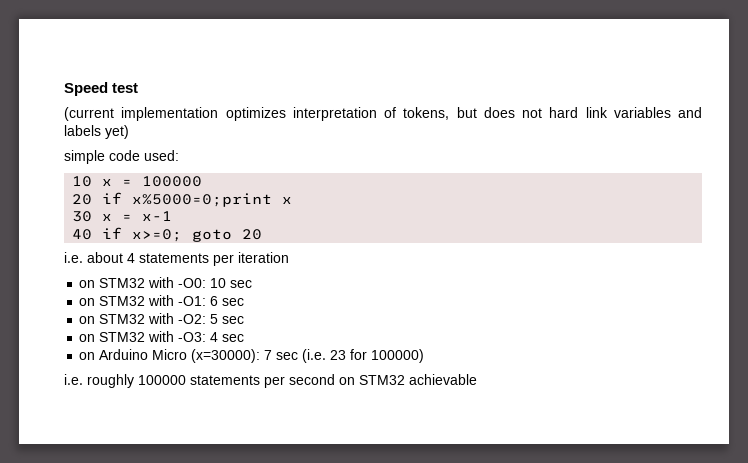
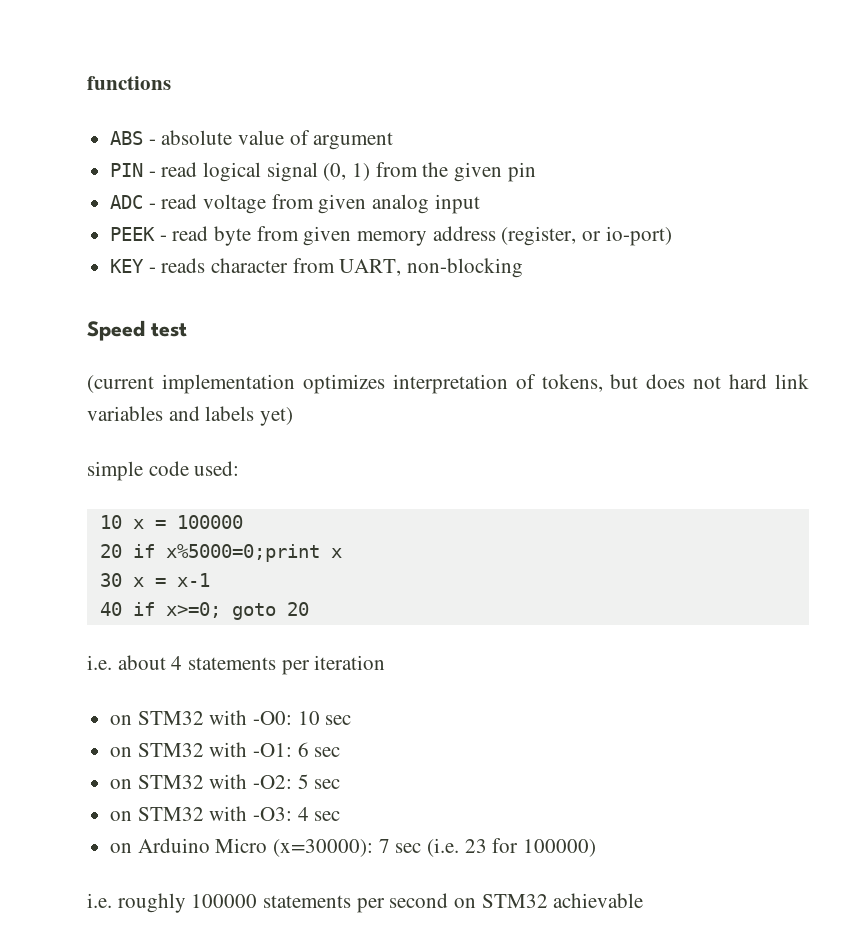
(64, 89) none -> [87,76,171,90] [110,130,394,150] [110,162,536,182] [110,194,480,214] [110,226,672,246] [110,258,524,278] functions // ABS - absolute value of argument // PIN - read logical signal (0, 1) from the given pin // ADC - read voltage from given analog input // PEEK - read byte from given memory address (register, or io-port) // KEY - reads character from UART, non-blocking //

